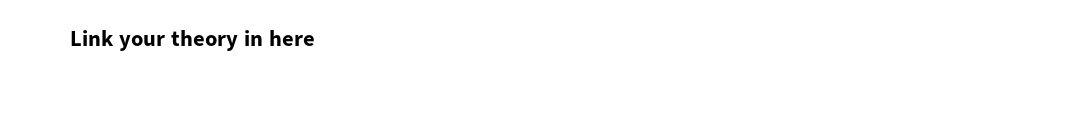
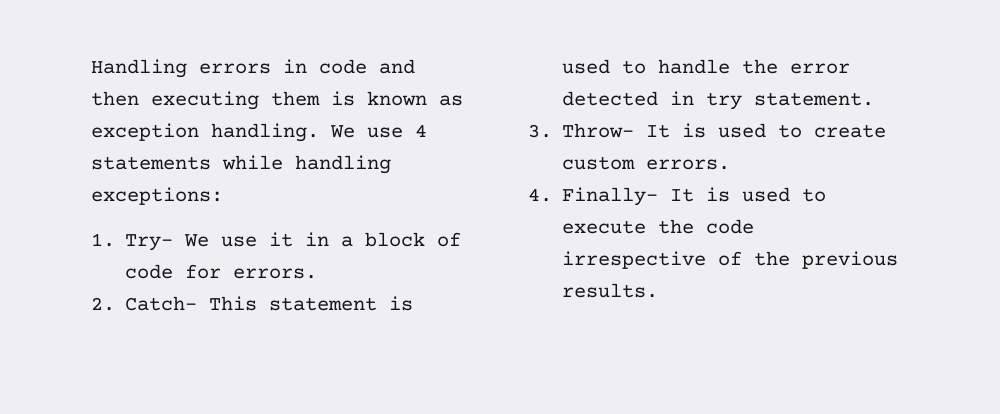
[70,30,316,51] Link your theory in here -> [91,59,415,78] [91,91,463,110] [91,123,427,142] [91,155,391,174] [91,187,223,205] [91,232,462,251] [125,264,318,279] [91,296,414,311] [562,59,851,74] [562,91,875,110] [528,123,887,138] [562,156,731,170] [528,187,827,206] [562,219,755,234] [562,251,899,269] [562,283,659,298] Handling errors in code and then executing them is known as exception handling. We use 4 statements while handling exceptions: // 1. Try- We use it in a block of code for errors. // 2. Catch- This statement is used to handle the error detected in try statement. // 3. Throw- It is used to create custom errors. // 4. Finally- It is used to execute the code irrespective of the previous results.

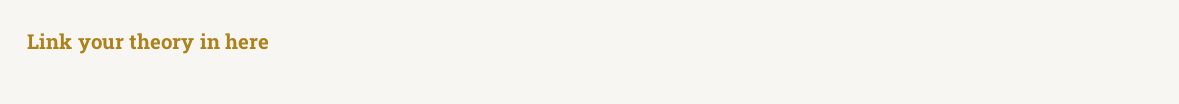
[91,59,415,78] [91,91,463,110] [91,123,427,142] [91,155,391,174] [91,187,223,205] [91,232,462,251] [125,264,318,279] [91,296,414,311] [562,59,851,74] [562,91,875,110] [528,123,887,138] [562,156,731,170] [528,187,827,206] [562,219,755,234] [562,251,899,269] [562,283,659,298] Handling errors in code and then executing them is known as exception handling. We use 4 statements while handling exceptions: // 1. Try- We use it in a block of code for errors. // 2. Catch- This statement is used to handle the error detected in try statement. // 3. Throw- It is used to create custom errors. // 4. Finally- It is used to execute the code irrespective of the previous results. -> [27,33,270,54] Link your theory in here

